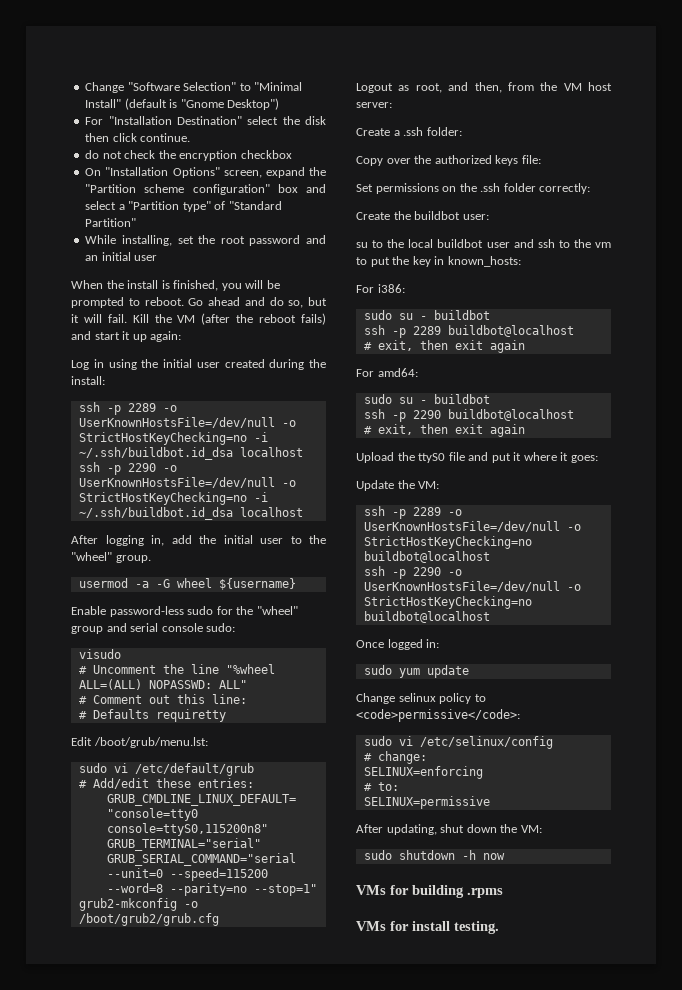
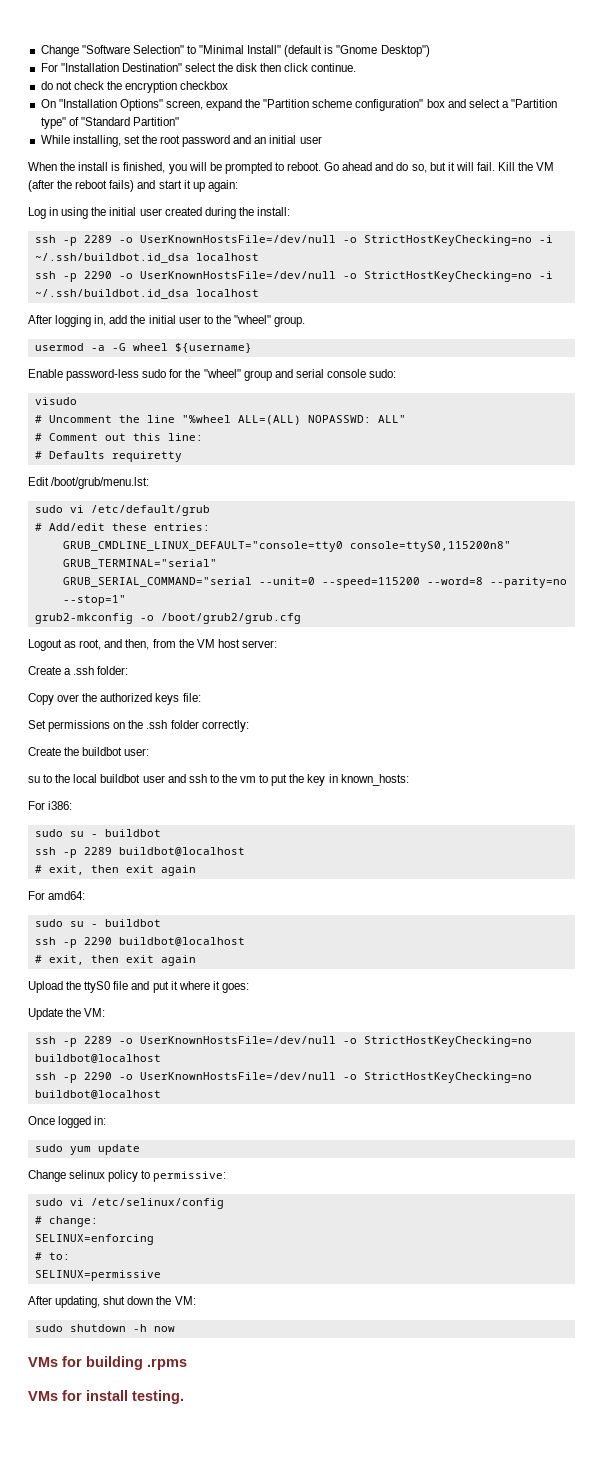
[356,709,520,722] <code>permissive</code>: -> [153,1171,227,1182] permissive:

